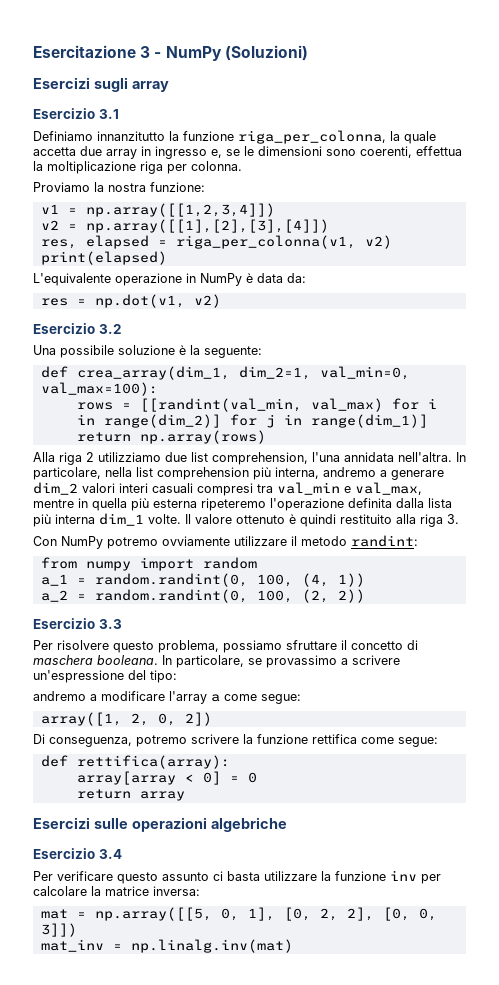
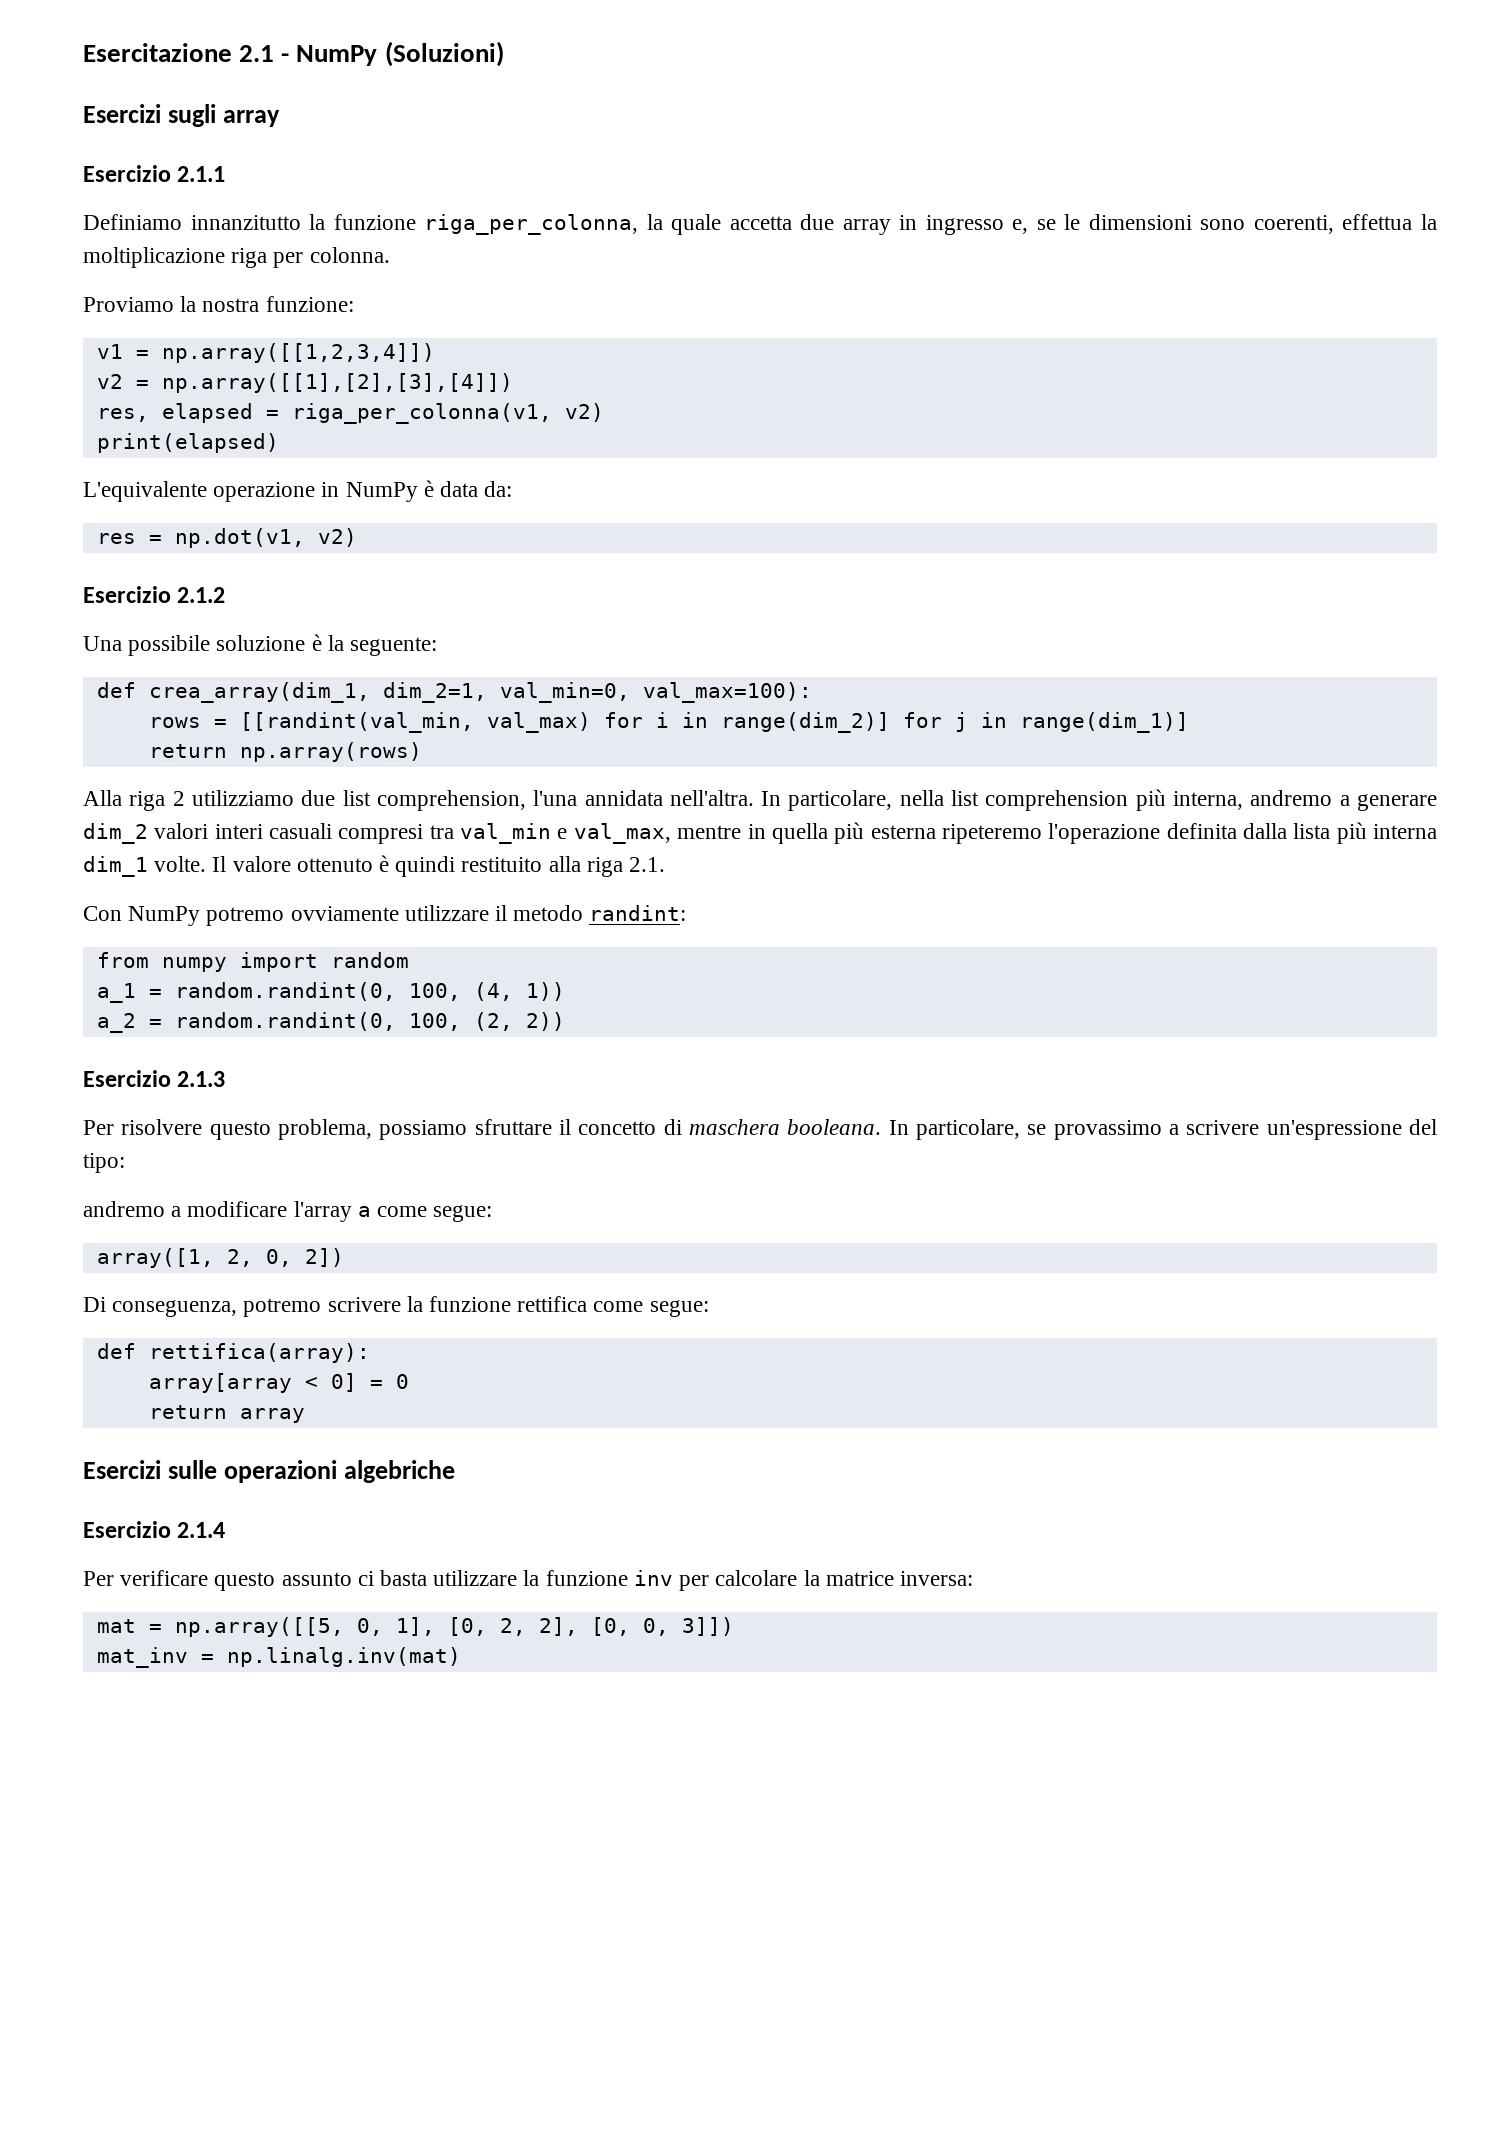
[140,46,151,58] 3 -> [239,45,275,62] 2.1
[98,109,119,119] 3.1 -> [177,166,226,182] 2.1.1
[98,324,122,334] 3.2 -> [177,587,226,603] 2.1.2
[447,514,459,524] 3. -> [629,857,666,872] 2.1.
[98,619,122,629] 3.3 -> [177,1071,226,1087] 2.1.3
[98,849,122,859] 3.4 -> [177,1522,226,1538] 2.1.4

